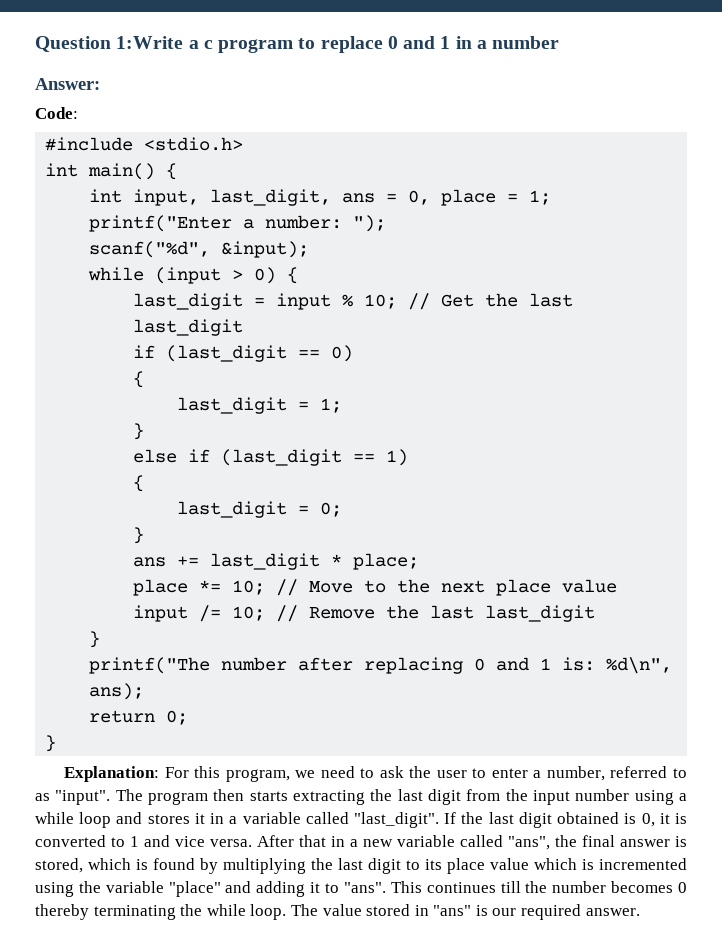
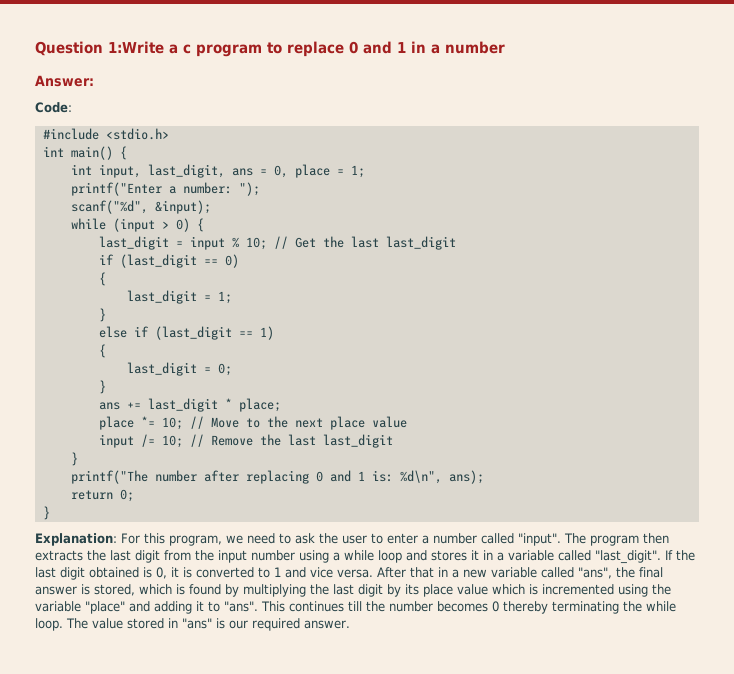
[546,766,688,781] [35,793,50,801] number, referred to as -> [433,533,514,544] number called
[249,790,365,805] starts extracting -> [35,550,83,561] extracts
[406,860,420,870] to -> [387,584,401,597] by

